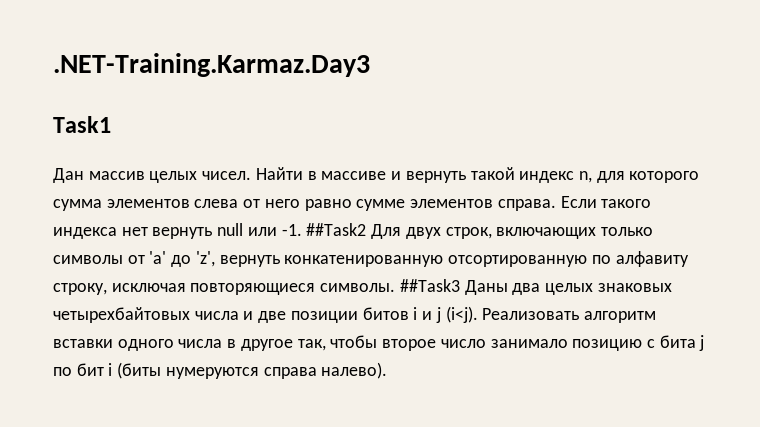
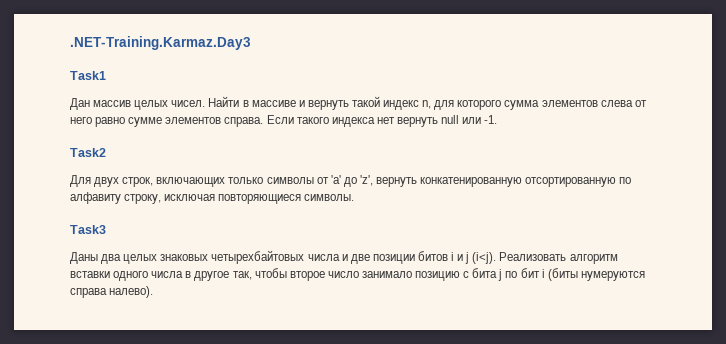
[306,223,367,236] ##Task2 -> [70,148,106,157] // Task2 //
[399,279,460,292] ##Task3 -> [70,225,106,234] // Task3 //

